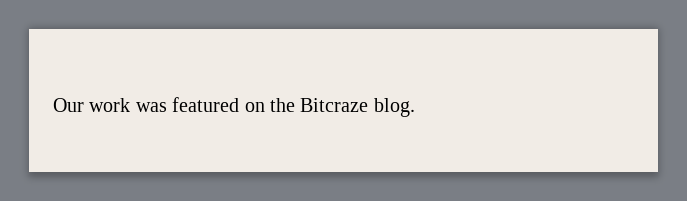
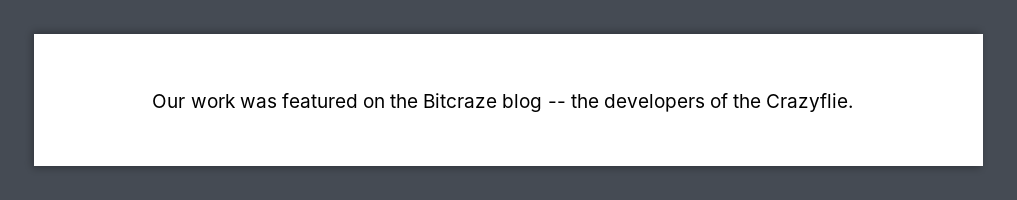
[373,98,415,117] blog. -> [502,93,854,112] blog -- the developers of the Crazyflie.

